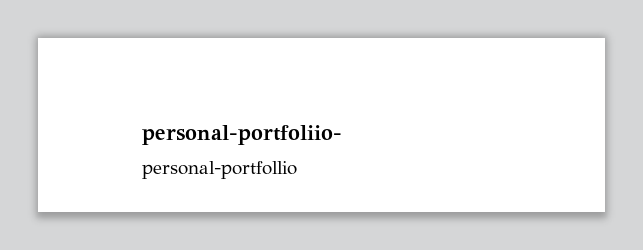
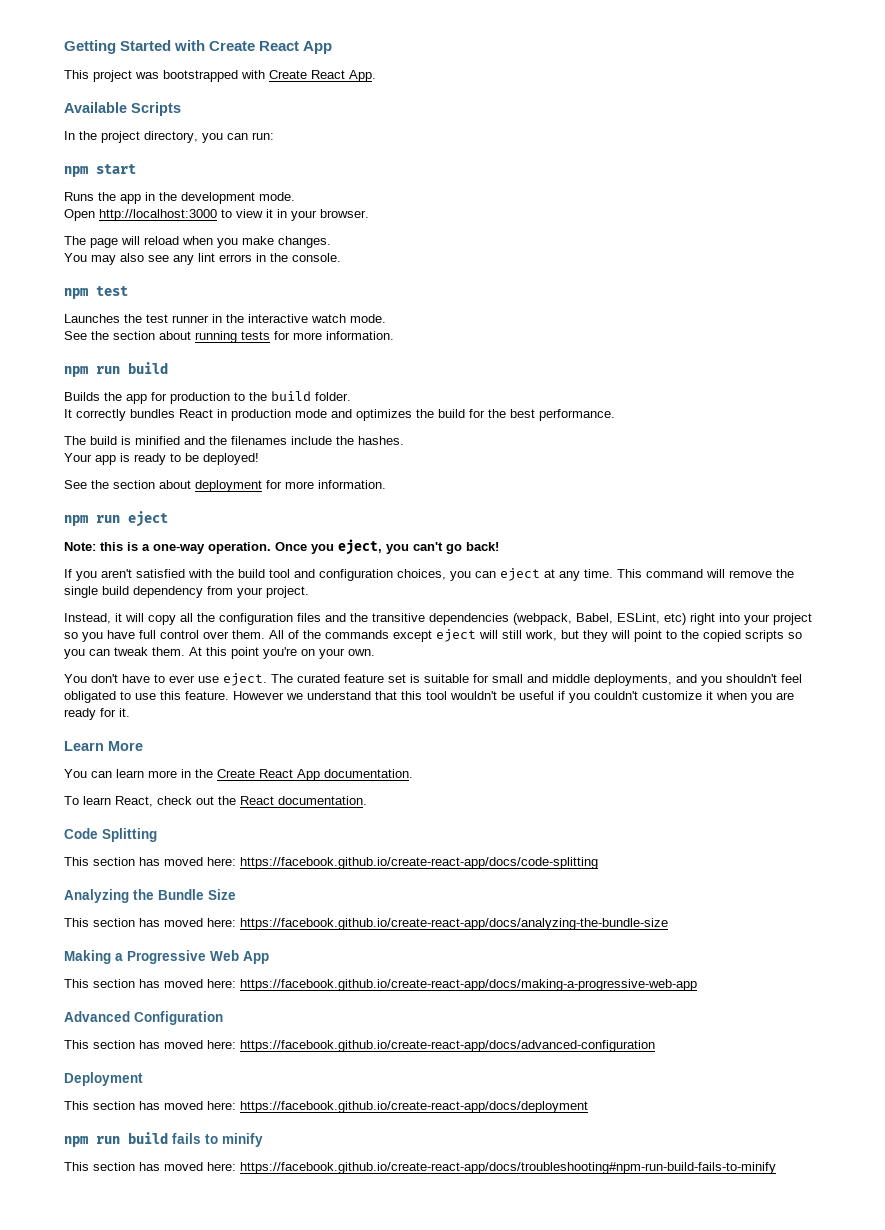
[142,125,342,145] [142,161,297,179] personal-portfoliio- // personal-portfollio -> [64,40,333,54] [64,70,376,82] [64,102,181,116] [64,131,274,143] [64,164,136,177] [64,192,295,204] [64,209,369,221] [64,236,331,248] [64,253,341,265] [64,286,128,299] [64,314,386,323] [64,331,394,343] [64,362,168,377] [64,391,351,404] [64,409,615,421] [64,436,404,445] [64,453,259,465] [64,480,386,492] [64,511,168,527] [64,539,499,555] [64,568,794,581] [64,586,309,598] [64,613,812,625] [64,629,802,642] [64,647,375,659] [64,673,802,686] [64,691,794,703] [64,708,130,720] [64,741,143,751] [64,769,413,781] [64,796,367,807] [64,828,157,842] [64,857,598,869] [64,889,236,903] [64,918,668,930] [64,950,269,964] [64,979,697,991] [64,1011,223,1025] [64,1040,655,1052] [64,1072,143,1086] [64,1101,588,1113] [64,1132,263,1147] [64,1162,776,1174] Getting Started with Create React App // This project was bootstrapped with Create React App. // Available Scripts // In the project directory, you can run: // npm start // Runs the app in the development mode. // Open http://localhost:3000 to view it in your browser. // The page will reload when you make changes. // You may also see any lint errors in the console. // npm test // Launches the test runner in the interactive watch mode. // See the section about running tests for more information. // npm run build // Builds the app for production to the build folder. // It correctly bundles React in production mode and optimizes the build for the best performance. // The build is minified and the filenames include the hashes. // Your app is ready to be deployed! // See the section about deployment for more information. // npm run eject // Note: this is a one-way operation. Once you eject, you can't go back! // If you aren't satisfied with the build tool and configuration choices, you can eject at any time. This command will remove the single build dependency from your project. // Instead, it will copy all the configuration files and the transitive dependencies (webpack, Babel, ESLint, etc) right into your project so you have full control over them. All of the commands except eject will still work, but they will point to the copied scripts so you can tweak them. At this point you're on your own. // You don't have to ever use eject. The curated feature set is suitable for small and middle deployments, and you shouldn't feel obligated to use this feature. However we understand that this tool wouldn't be useful if you couldn't customize it when you are ready for it. // Learn More // You can learn more in the Create React App documentation. // To learn React, check out the React documentation. // Code Splitting // This section has moved here: https://facebook.github.io/create-react-app/docs/code-splitting // Analyzing the Bundle Size // This section has moved here: https://facebook.github.io/create-react-app/docs/analyzing-the-bundle-size // Making a Progressive Web App // This section has moved here: https://facebook.github.io/create-react-app/docs/making-a-progressive-web-app // Advanced Configuration // This section has moved here: https://facebook.github.io/create-react-app/docs/advanced-configuration // Deployment // This section has moved here: https://facebook.github.io/create-react-app/docs/deployment // npm run build fails to minify // This section has moved here: https://facebook.github.io/create-react-app/docs/troubleshooting#npm-run-build-fails-to-minify

